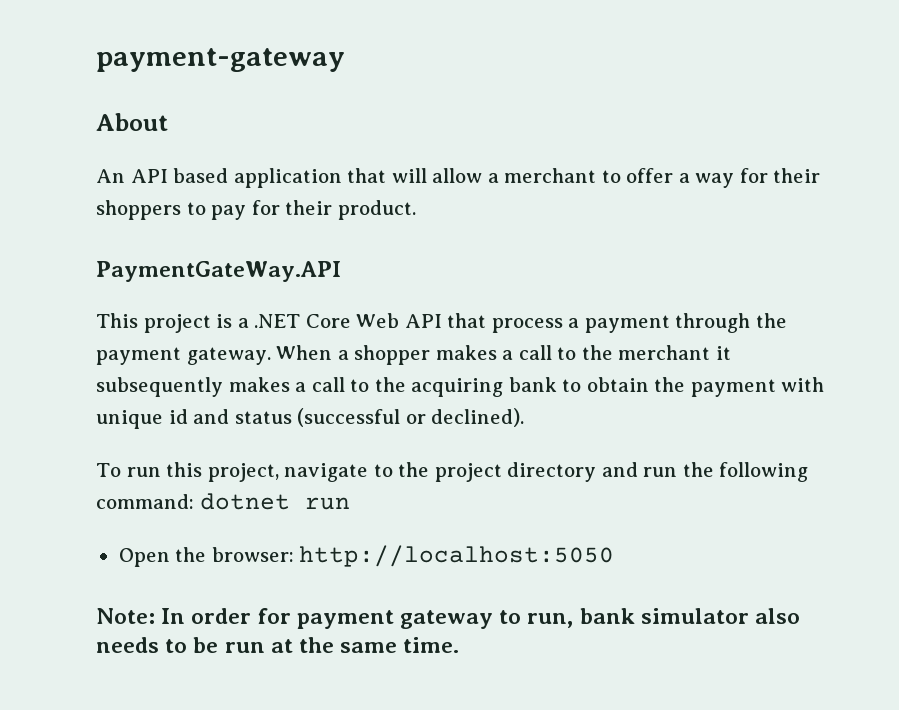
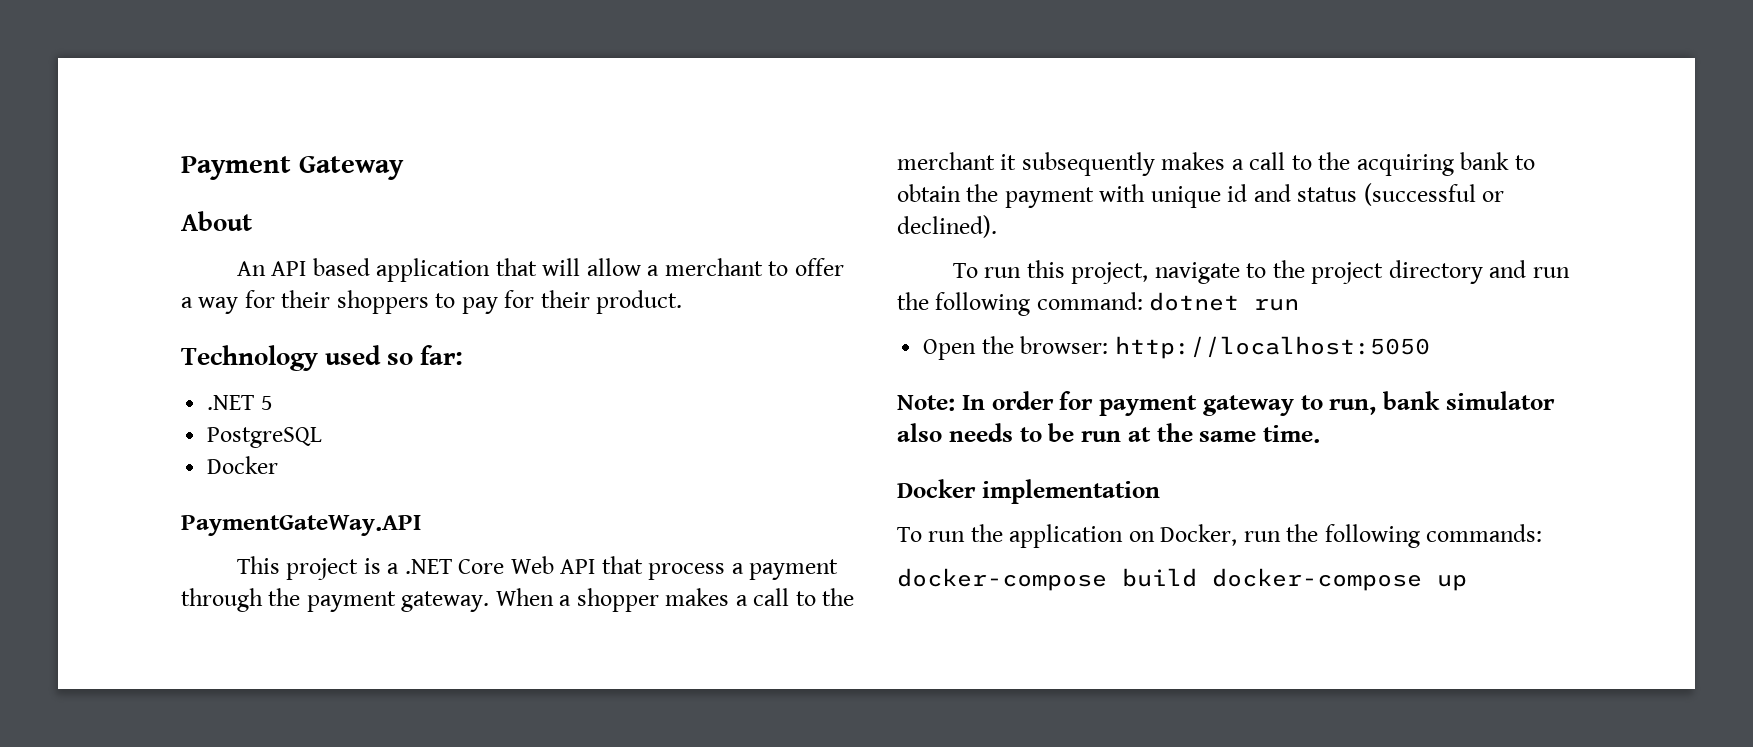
[96,48,345,72] payment-gateway -> [181,156,404,180] Payment Gateway
(416, 210) none -> [181,345,464,371] [207,395,273,410] [207,427,323,448] [207,456,279,474] // Technology used so far: // .NET 5 // PostgreSQL // Docker
(460, 645) none -> [897,479,1160,504] [897,524,1543,548] [897,568,1467,591] // Docker implementation // To run the application on Docker, run the following commands: // docker-compose build docker-compose up

